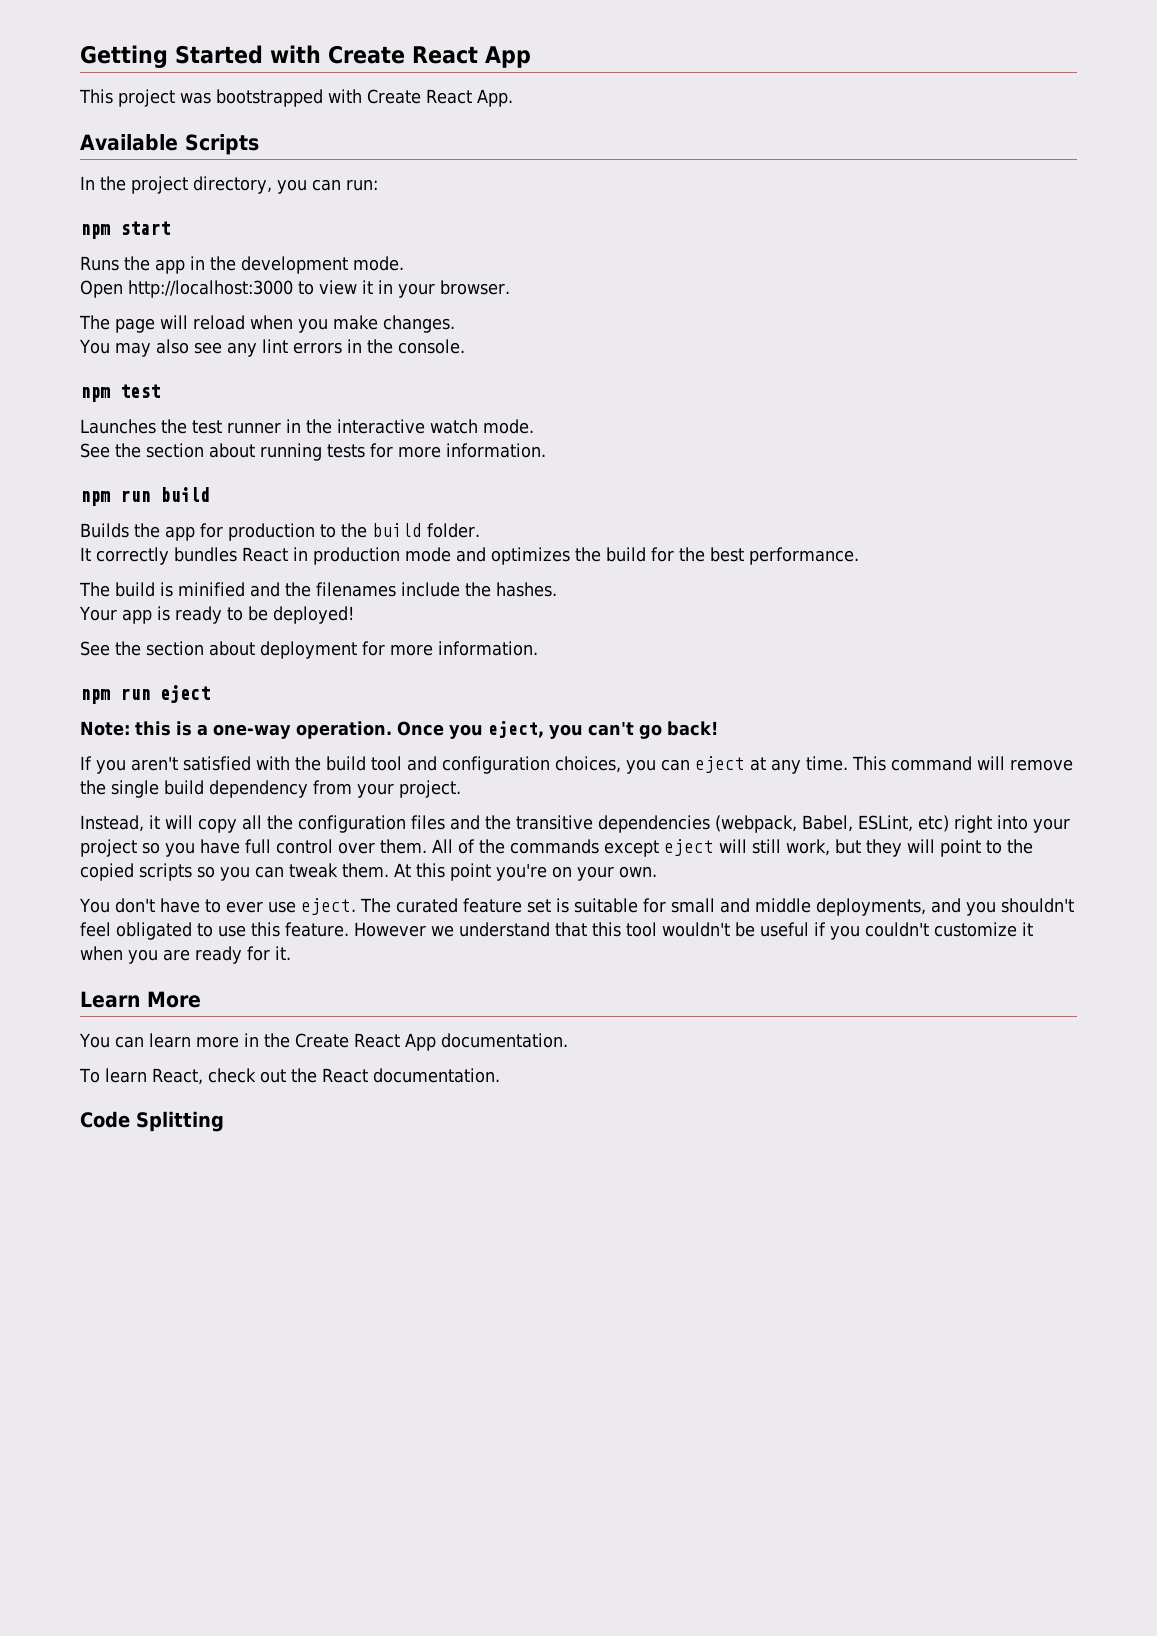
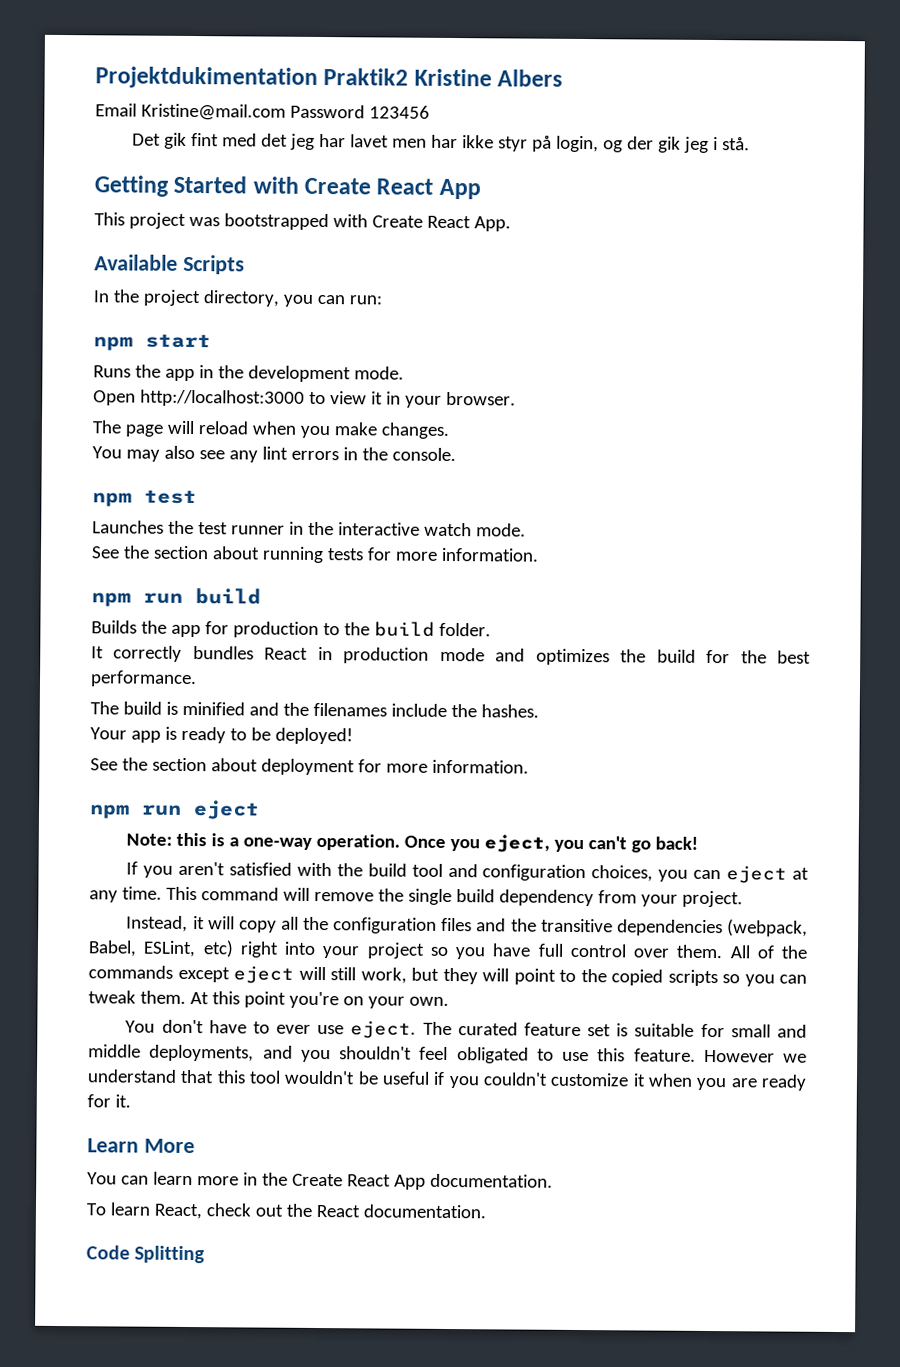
(80, 56) none -> [95,66,564,89] [95,103,430,121] [132,132,751,153] Projektdukimentation Praktik2 Kristine Albers // Email Kristine@mail.com Password 123456 // Det gik fint med det jeg har lavet men har ikke styr på login, og der gik jeg i stå. //

